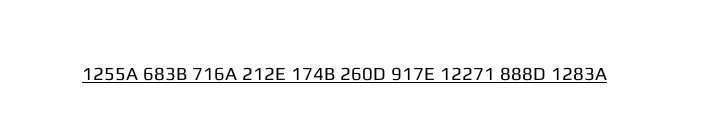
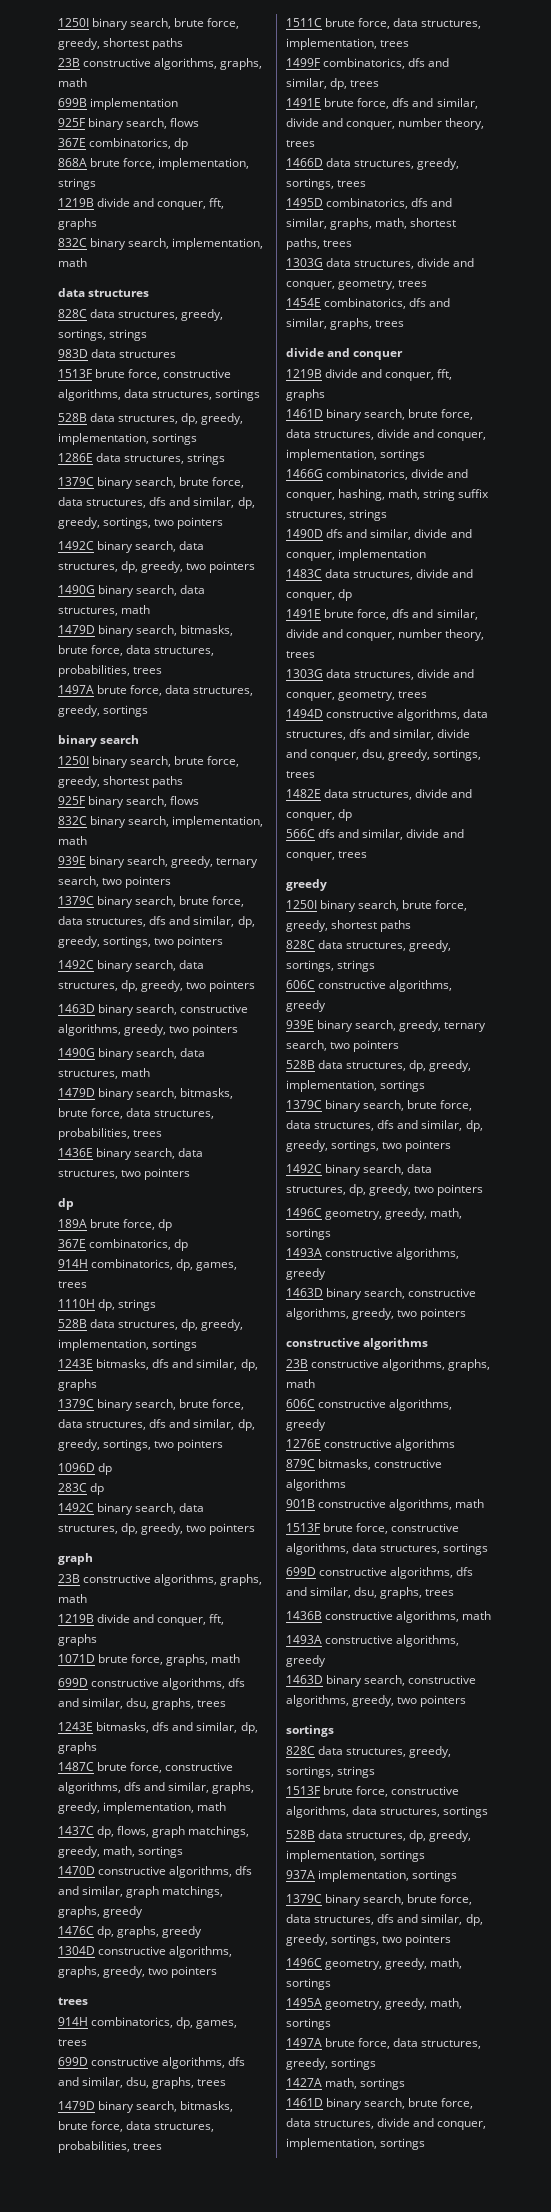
[82,67,607,81] 1255A 683B 716A 212E 174B 260D 917E 12271 888D 1283A -> [58,18,240,30] [58,38,184,50] [58,58,263,70] [58,78,87,87] [58,98,179,110] [58,118,200,130] [58,138,189,150] [58,158,250,170] [58,178,96,190] [58,198,225,210] [58,218,97,230] [58,238,264,250] [58,258,87,267] [58,288,150,297] [58,309,224,321] [58,329,148,341] [58,349,177,358] [58,369,232,380] [58,389,261,401] [58,413,244,425] [58,433,198,445] [58,453,226,465] [58,477,245,489] [58,497,255,509] [58,517,224,529] [58,541,205,553] [58,561,256,573] [58,585,206,597] [58,605,151,616] [58,625,234,637] [58,645,215,656] [58,665,163,677] [58,685,254,696] [58,705,149,717] [58,735,140,747] [58,756,240,768] [58,776,184,788] [58,796,200,808] [58,816,264,828] [58,836,87,845] [58,856,259,868] [58,876,172,888] [58,896,245,908] [58,916,255,928] [58,936,224,948] [58,960,205,972] [58,980,256,992] [58,1004,249,1016] [58,1024,239,1036] [58,1048,206,1060] [58,1068,151,1079] [58,1088,234,1100] [58,1108,215,1119] [58,1128,163,1140] [58,1148,204,1160] [58,1168,191,1180] [58,1198,74,1210] [58,1219,173,1231] [58,1239,189,1251] [58,1259,238,1271] [58,1281,87,1288] [58,1299,157,1311] [58,1319,244,1331] [58,1339,198,1351] [58,1359,258,1371] [58,1379,97,1391] [58,1399,245,1411] [58,1419,255,1431] [58,1439,224,1451] [58,1463,113,1475] [58,1483,105,1495] [58,1503,205,1515] [58,1523,256,1535] [58,1553,93,1565] [58,1574,263,1586] [58,1594,87,1603] [58,1614,225,1626] [58,1634,97,1646] [58,1654,241,1666] [58,1678,246,1690] [58,1698,227,1710] [58,1722,258,1734] [58,1742,97,1754] [58,1762,234,1773] [58,1782,255,1794] [58,1802,227,1814] [58,1826,250,1838] [58,1846,184,1858] [58,1866,253,1878] [58,1886,224,1898] [58,1906,144,1918] [58,1926,203,1938] [58,1946,233,1958] [58,1966,218,1978] [58,1997,88,2005] [58,2017,238,2029] [58,2039,87,2046] [58,2057,246,2069] [58,2077,227,2089] [58,2101,234,2113] [58,2121,215,2132] [58,2141,163,2153] [286,18,482,29] [286,38,410,50] [286,58,450,69] [286,78,380,90] [286,98,478,109] [286,118,485,130] [286,140,315,147] [286,158,460,170] [286,178,367,190] [286,198,453,209] [286,218,457,230] [286,238,353,250] [286,258,475,269] [286,280,428,290] [286,298,451,309] [286,318,405,330] [286,348,404,360] [286,369,453,381] [286,389,325,401] [286,409,474,421] [286,429,487,441] [286,449,426,461] [286,469,469,480] [286,489,490,501] [286,509,388,521] [286,529,472,540] [286,549,427,561] [286,569,474,580] [286,589,353,601] [286,609,478,620] [286,629,485,641] [286,651,315,658] [286,669,475,680] [286,691,428,701] [286,709,489,721] [286,729,471,740] [286,749,482,761] [286,771,315,778] [286,789,473,800] [286,809,353,821] [286,829,464,840] [286,851,368,861] [286,879,327,891] [286,900,468,912] [286,920,412,932] [286,940,452,952] [286,960,376,972] [286,980,453,992] [286,1000,326,1012] [286,1020,487,1032] [286,1040,400,1052] [286,1060,472,1072] [286,1080,426,1092] [286,1100,473,1112] [286,1120,483,1132] [286,1140,452,1152] [286,1164,433,1176] [286,1184,484,1196] [286,1208,463,1220] [286,1228,331,1240] [286,1248,460,1260] [286,1268,326,1280] [286,1288,477,1300] [286,1308,467,1320] [286,1338,429,1350] [286,1359,491,1371] [286,1379,315,1388] [286,1399,453,1411] [286,1419,326,1431] [286,1439,456,1451] [286,1459,443,1470] [286,1479,346,1491] [286,1499,485,1511] [286,1523,460,1534] [286,1543,489,1555] [286,1567,474,1579] [286,1587,455,1599] [286,1611,492,1623] [286,1635,460,1647] [286,1655,326,1667] [286,1675,477,1687] [286,1695,467,1707] [286,1725,334,1737] [286,1746,452,1758] [286,1766,376,1778] [286,1786,460,1797] [286,1806,489,1818] [286,1830,472,1842] [286,1850,426,1862] [286,1870,458,1882] [286,1894,473,1906] [286,1914,483,1926] [286,1934,452,1946] [286,1958,463,1970] [286,1978,331,1990] [286,1998,463,2010] [286,2018,331,2030] [286,2038,482,2049] [286,2058,377,2070] [286,2078,406,2090] [286,2098,474,2110] [286,2118,487,2130] [286,2138,426,2150] 1250I binary search, brute force, greedy, shortest paths // 23B constructive algorithms, graphs, math // 699B implementation // 925F binary search, flows // 367E combinatorics, dp // 868A brute force, implementation, strings // 1219B divide and conquer, fft, graphs // 832C binary search, implementation, math // data structures // 828C data structures, greedy, sortings, strings // 983D data structures // 1513F brute force, constructive algorithms, data structures, sortings // 528B data structures, dp, greedy, implementation, sortings // 1286E data structures, strings // 1379C binary search, brute force, data structures, dfs and similar, dp, greedy, sortings, two pointers // 1492C binary search, data structures, dp, greedy, two pointers // 1490G binary search, data structures, math // 1479D binary search, bitmasks, brute force, data structures, probabilities, trees // 1497A brute force, data structures, greedy, sortings // binary search // 1250I binary search, brute force, greedy, shortest paths // 925F binary search, flows // 832C binary search, implementation, math // 939E binary search, greedy, ternary search, two pointers // 1379C binary search, brute force, data structures, dfs and similar, dp, greedy, sortings, two pointers // 1492C binary search, data structures, dp, greedy, two pointers // 1463D binary search, constructive algorithms, greedy, two pointers // 1490G binary search, data structures, math // 1479D binary search, bitmasks, brute force, data structures, probabilities, trees // 1436E binary search, data structures, two pointers // dp // 189A brute force, dp // 367E combinatorics, dp // 914H combinatorics, dp, games, trees // 1110H dp, strings // 528B data structures, dp, greedy, implementation, sortings // 1243E bitmasks, dfs and similar, dp, graphs // 1379C binary search, brute force, data structures, dfs and similar, dp, greedy, sortings, two pointers // 1096D dp // 283C dp // 1492C binary search, data structures, dp, greedy, two pointers // graph // 23B constructive algorithms, graphs, math // 1219B divide and conquer, fft, graphs // 1071D brute force, graphs, math // 699D constructive algorithms, dfs and similar, dsu, graphs, trees // 1243E bitmasks, dfs and similar, dp, graphs // 1487C brute force, constructive algorithms, dfs and similar, graphs, greedy, implementation, math // 1437C dp, flows, graph matchings, greedy, math, sortings // 1470D constructive algorithms, dfs and similar, graph matchings, graphs, greedy // 1476C dp, graphs, greedy // 1304D constructive algorithms, graphs, greedy, two pointers // trees // 914H combinatorics, dp, games, trees // 699D constructive algorithms, dfs and similar, dsu, graphs, trees // 1479D binary search, bitmasks, brute force, data structures, probabilities, trees // 1511C brute force, data structures, implementation, trees // 1499F combinatorics, dfs and similar, dp, trees // 1491E brute force, dfs and similar, divide and conquer, number theory, trees // 1466D data structures, greedy, sortings, trees // 1495D combinatorics, dfs and similar, graphs, math, shortest paths, trees // 1303G data structures, divide and conquer, geometry, trees // 1454E combinatorics, dfs and similar, graphs, trees // divide and conquer // 1219B divide and conquer, fft, graphs // 1461D binary search, brute force, data structures, divide and conquer, implementation, sortings // 1466G combinatorics, divide and conquer, hashing, math, string suffix structures, strings // 1490D dfs and similar, divide and conquer, implementation // 1483C data structures, divide and conquer, dp // 1491E brute force, dfs and similar, divide and conquer, number theory, trees // 1303G data structures, divide and conquer, geometry, trees // 1494D constructive algorithms, data structures, dfs and similar, divide and conquer, dsu, greedy, sortings, trees // 1482E data structures, divide and conquer, dp // 566C dfs and similar, divide and conquer, trees // greedy // 1250I binary search, brute force, greedy, shortest paths // 828C data structures, greedy, sortings, strings // 606C constructive algorithms, greedy // 939E binary search, greedy, ternary search, two pointers // 528B data structures, dp, greedy, implementation, sortings // 1379C binary search, brute force, data structures, dfs and similar, dp, greedy, sortings, two pointers // 1492C binary search, data structures, dp, greedy, two pointers // 1496C geometry, greedy, math, sortings // 1493A constructive algorithms, greedy // 1463D binary search, constructive algorithms, greedy, two pointers // constructive algorithms // 23B constructive algorithms, graphs, math // 606C constructive algorithms, greedy // 1276E constructive algorithms // 879C bitmasks, constructive algorithms // 901B constructive algorithms, math // 1513F brute force, constructive algorithms, data structures, sortings // 699D constructive algorithms, dfs and similar, dsu, graphs, trees // 1436B constructive algorithms, math // 1493A constructive algorithms, greedy // 1463D binary search, constructive algorithms, greedy, two pointers // sortings // 828C data structures, greedy, sortings, strings // 1513F brute force, constructive algorithms, data structures, sortings // 528B data structures, dp, greedy, implementation, sortings // 937A implementation, sortings // 1379C binary search, brute force, data structures, dfs and similar, dp, greedy, sortings, two pointers // 1496C geometry, greedy, math, sortings // 1495A geometry, greedy, math, sortings // 1497A brute force, data structures, greedy, sortings // 1427A math, sortings // 1461D binary search, brute force, data structures, divide and conquer, implementation, sortings

